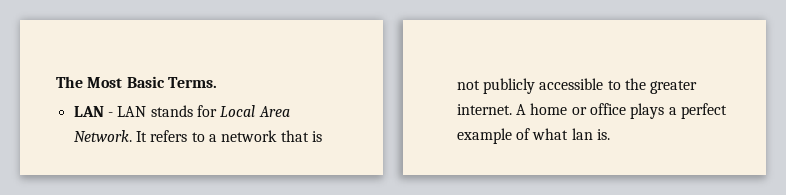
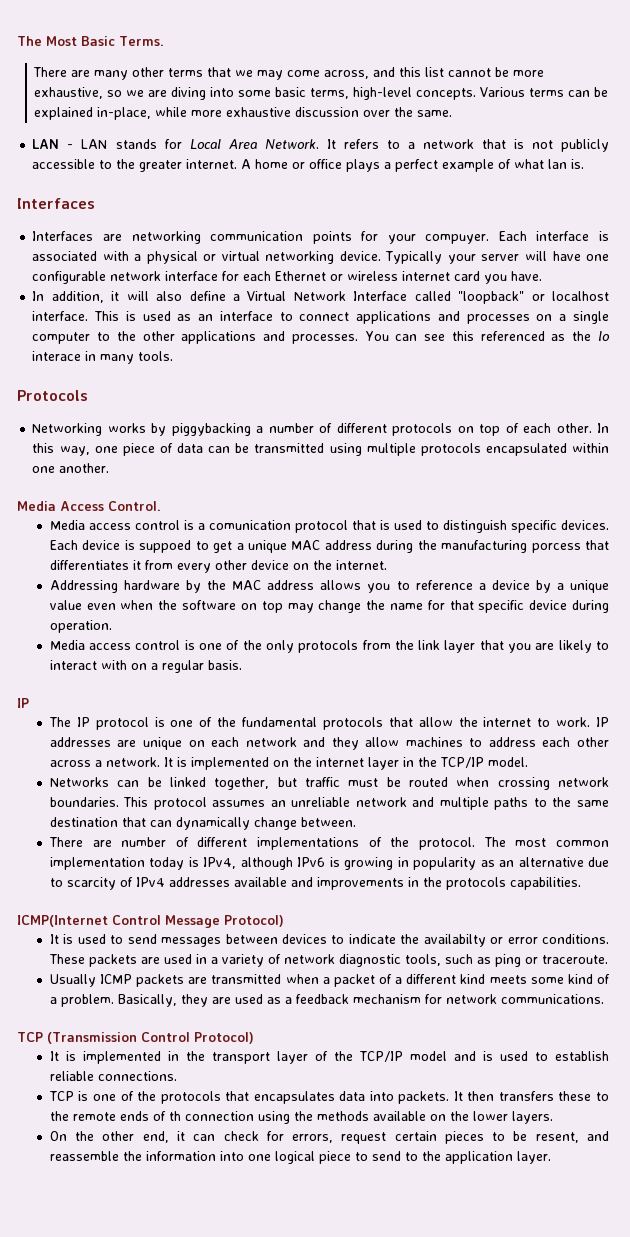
(217, 82) none -> [33,67,545,80] [34,87,609,100] [34,107,453,120] // There are many other terms that we may come across, and this list cannot be more exhaustive, so we are diving into some basic terms, high-level concepts. Various terms can be explained in-place, while more exhaustive discussion over the same.
(610, 134) none -> [17,198,95,209] [32,231,609,244] [32,251,609,264] [32,271,543,284] [32,291,609,304] [32,311,610,324] [32,331,611,344] [32,351,174,364] [17,390,88,401] [32,423,609,436] [32,443,610,456] [32,463,110,473] [17,501,161,511] [49,520,609,533] [49,540,609,553] [49,560,387,573] [49,580,609,593] [49,600,609,613] [49,620,112,633] [49,640,610,653] [49,660,242,673] [17,698,29,708] [48,717,610,730] [49,737,609,750] [49,757,528,770] [49,777,609,790] [49,797,609,810] [49,817,356,830] [48,837,610,850] [49,857,610,870] [49,877,581,890] [17,915,284,928] [49,934,610,947] [48,954,608,967] [49,974,610,987] [49,994,604,1007] [17,1032,254,1044] [49,1051,609,1064] [49,1071,177,1081] [48,1091,610,1104] [49,1111,553,1124] [49,1131,609,1144] [49,1151,551,1164] // Interfaces // Interfaces are networking communication points for your compuyer. Each interface is associated with a physical or virtual networking device. Typically your server will have one configurable network interface for each Ethernet or wireless internet card you have. // In addition, it will also define a Virtual Network Interface called "loopback" or localhost interface. This is used as an interface to connect applications and processes on a single computer to the other applications and processes. You can see this referenced as the lo interace in many tools. // Protocols // Networking works by piggybacking a number of different protocols on top of each other. In this way, one piece of data can be transmitted using multiple protocols encapsulated within one another. // Media Access Control. // Media access control is a comunication protocol that is used to distinguish specific devices. Each device is suppoed to get a unique MAC address during the manufacturing porcess that differentiates it from every other device on the internet. // Addressing hardware by the MAC address allows you to reference a device by a unique value even when the software on top may change the name for that specific device during operation. // Media access control is one of the only protocols from the link layer that you are likely to interact with on a regular basis. // IP // The IP protocol is one of the fundamental protocols that allow the internet to work. IP addresses are unique on each network and they allow machines to address each other across a network. It is implemented on the internet layer in the TCP/IP model. // Networks can be linked together, but traffic must be routed when crossing network boundaries. This protocol assumes an unreliable network and multiple paths to the same destination that can dynamically change between. // There are number of different implementations of the protocol. The most common implementation today is IPv4, although IPv6 is growing in popularity as an alternative due to scarcity of IPv4 addresses available and improvements in the protocols capabilities. // ICMP(Internet Control Message Protocol) // It is used to send messages between devices to indicate the availabilty or error conditions. These packets are used in a variety of network diagnostic tools, such as ping or traceroute. // Usually ICMP packets are transmitted when a packet of a different kind meets some kind of a problem. Basically, they are used as a feedback mechanism for network communications. // TCP (Transmission Control Protocol) // It is implemented in the transport layer of the TCP/IP model and is used to establish reliable connections. // TCP is one of the protocols that encapsulates data into packets. It then transfers these to the remote ends of th connection using the methods available on the lower layers. // On the other end, it can check for errors, request certain pieces to be resent, and reassemble the information into one logical piece to send to the application layer.

